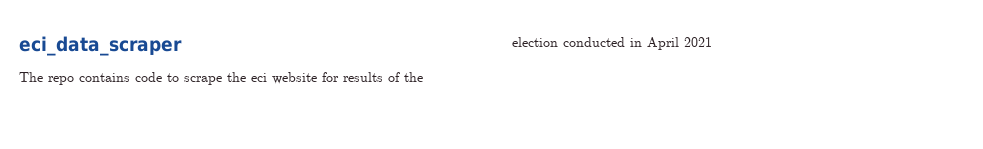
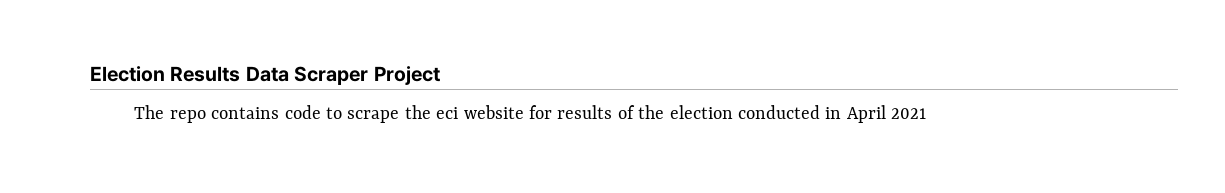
[19,36,182,56] eci_data_scraper -> [90,66,440,85] Election Results Data Scraper Project

